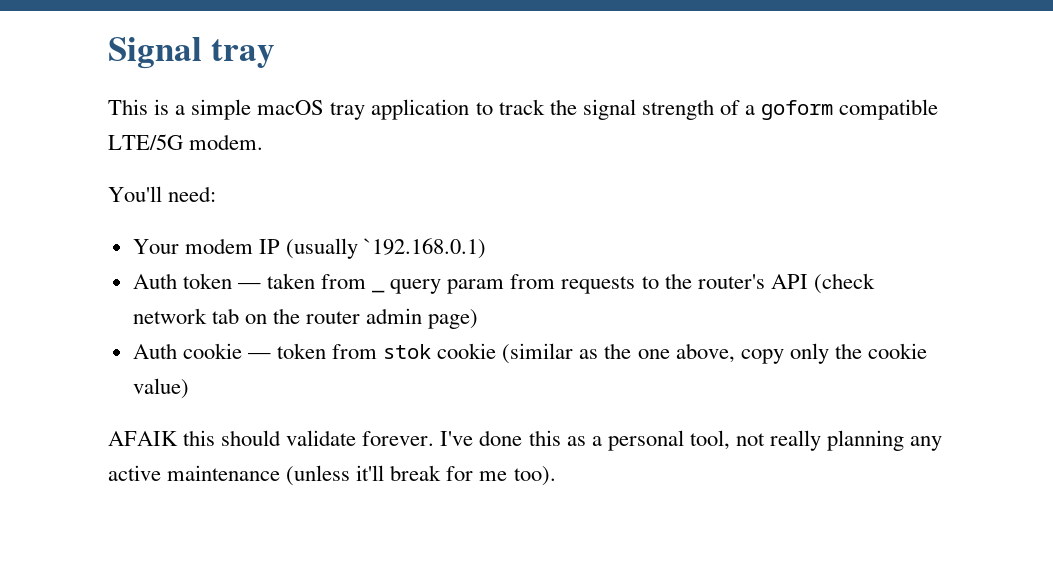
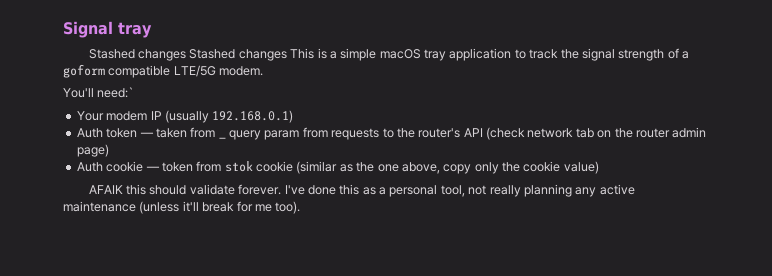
(276, 53) none -> [88,49,287,61] Stashed changes Stashed changes
[168,186,217,202] need: -> [97,87,135,98] need:`
[364,238,487,259] `192.168.0.1) -> [212,110,294,123] 192.168.0.1)

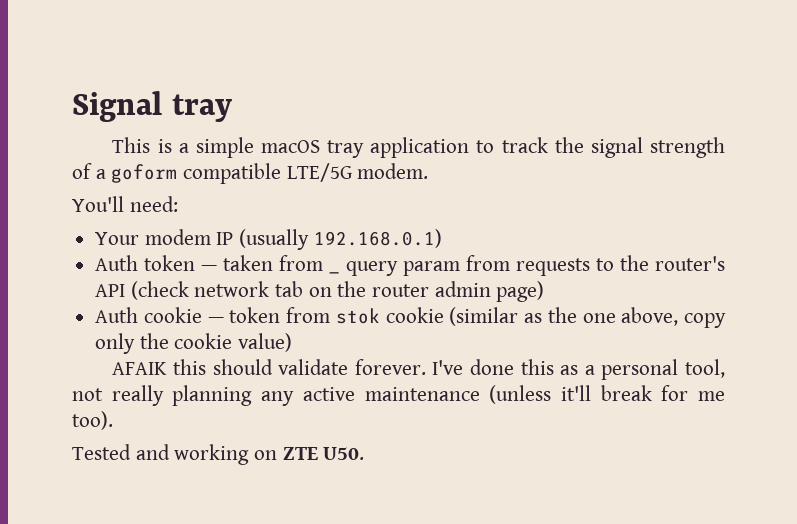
[88,49,287,61] Stashed changes Stashed changes -> (232, 108) none
[97,87,135,98] need:` -> [129,196,178,212] need:
(301, 207) none -> [72,444,365,465] // Tested and working on ZTE U50.

